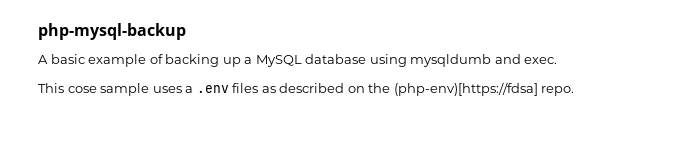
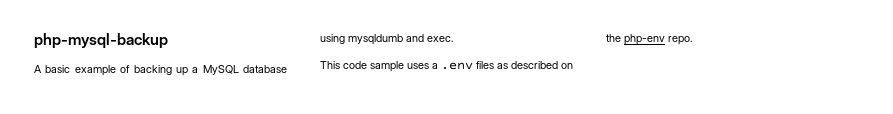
[67,86,97,93] cose -> [343,61,367,69] code
[393,82,538,96] (php-env)[https://fdsa] -> [624,34,665,45] php-env

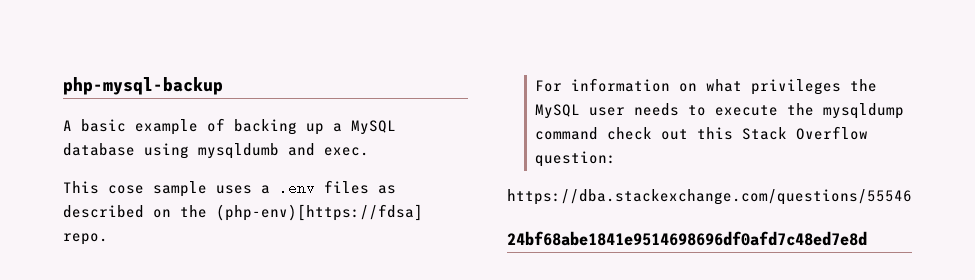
[343,61,367,69] code -> [108,185,144,194] cose
[624,34,665,45] php-env -> [216,204,423,221] (php-env)[https://fdsa]
(692, 40) none -> [534,78,877,95] [534,103,904,119] [534,126,868,140] [534,151,616,167] [507,189,912,205] [507,231,867,246] // For information on what privileges the MySQL user needs to execute the mysqldump command check out this Stack Overflow question: // https://dba.stackexchange.com/questions/55546 // 24bf68abe1841e9514698696df0afd7c48ed7e8d

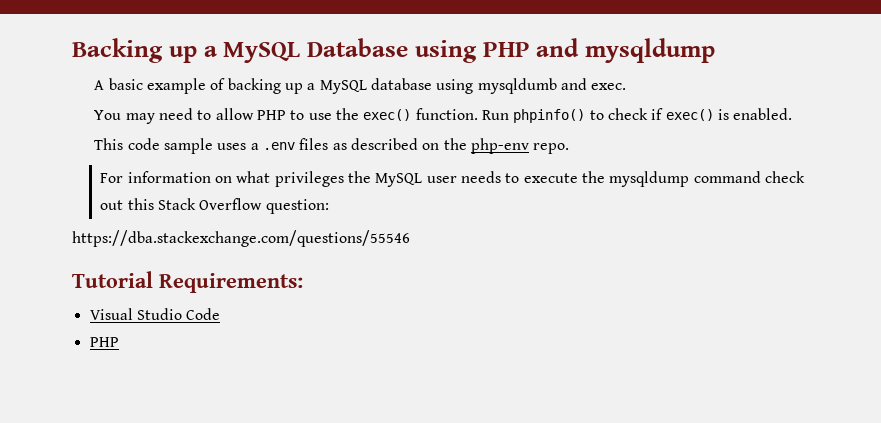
[63,77,223,95] php-mysql-backup -> [72,38,715,63] Backing up a MySQL Database using PHP and mysqldump
(369, 151) none -> [94,108,793,124] // You may need to allow PHP to use the exec() function. Run phpinfo() to check if exec() is enabled.
[108,185,144,194] cose -> [127,138,160,150] code
[216,204,423,221] (php-env)[https://fdsa] -> [470,138,529,154] php-env
[507,231,867,246] 24bf68abe1841e9514698696df0afd7c48ed7e8d -> [72,271,303,293] [89,308,221,320] [89,337,119,347] Tutorial Requirements: // Visual Studio Code // PHP

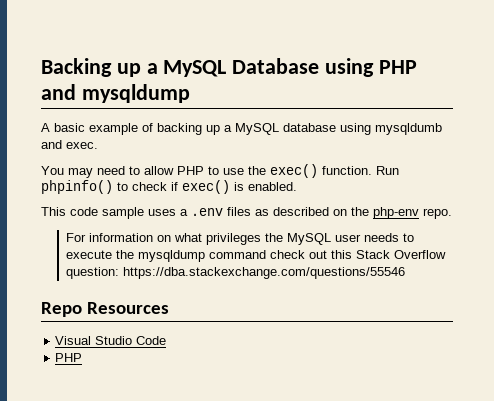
(329, 206) // -> (120, 273) none
[72,271,303,293] Tutorial Requirements: -> [41,302,169,317] Repo Resources

